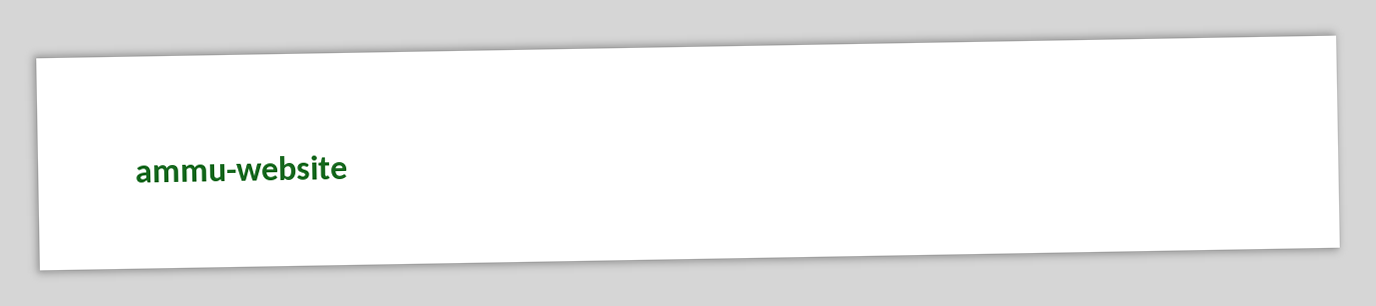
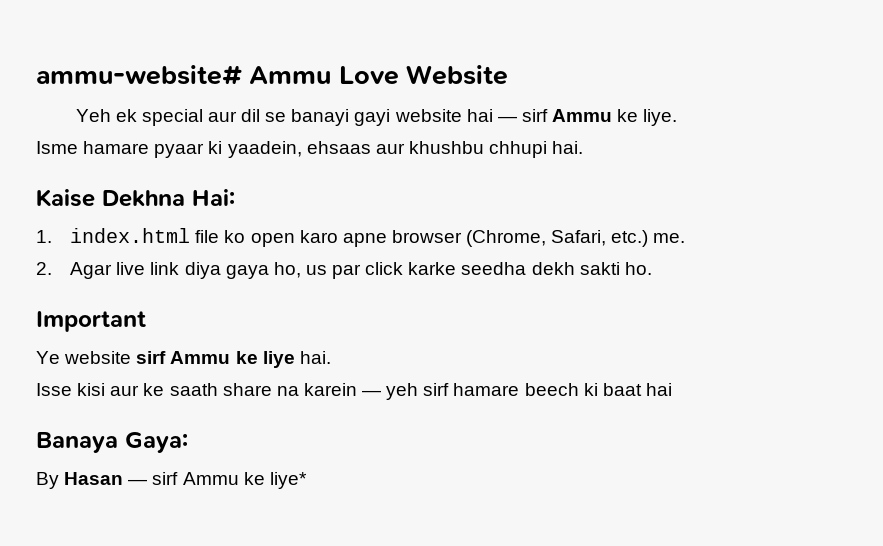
[135,154,348,183] ammu-website -> [36,65,508,85] [75,109,678,126] [36,141,584,158] [36,189,235,207] [36,228,686,247] [36,262,652,279] [36,311,146,332] [36,351,331,368] [36,383,672,400] [36,432,188,453] [36,472,307,489] ammu-website# Ammu Love Website // Yeh ek special aur dil se banayi gayi website hai — sirf Ammu ke liye. // Isme hamare pyaar ki yaadein, ehsaas aur khushbu chhupi hai. // Kaise Dekhna Hai: // 1. index.html file ko open karo apne browser (Chrome, Safari, etc.) me. // 2. Agar live link diya gaya ho, us par click karke seedha dekh sakti ho. // Important // Ye website sirf Ammu ke liye hai. // Isse kisi aur ke saath share na karein — yeh sirf hamare beech ki baat hai // Banaya Gaya: // By Hasan — sirf Ammu ke liye*

